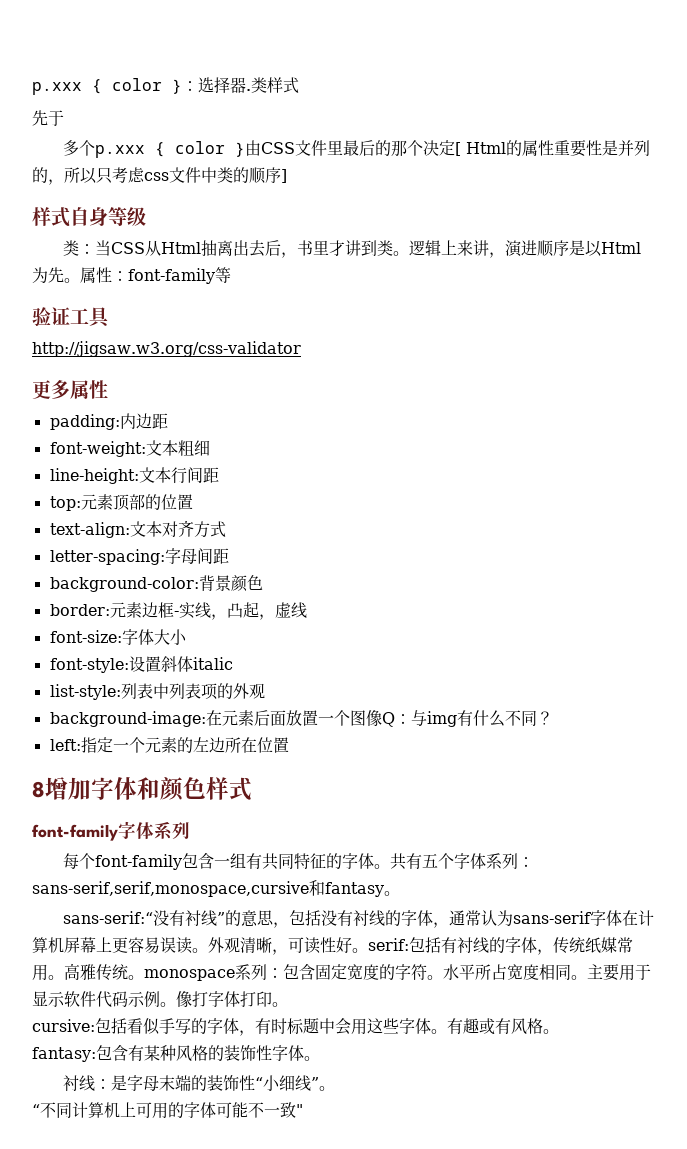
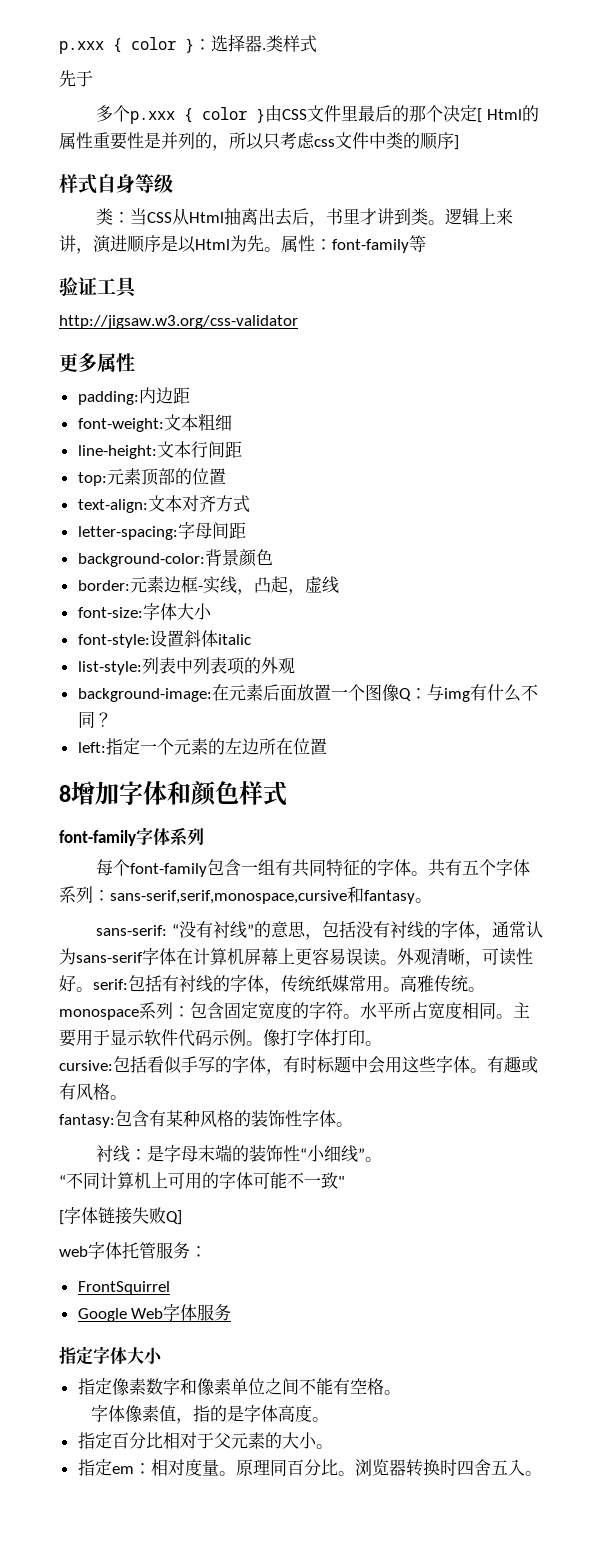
[63,911,154,924] sans-serif:“ -> [96,924,179,936] sans-serif: “
(303, 1110) none -> [59,1207,182,1225] [59,1242,207,1259] [77,1281,170,1295] [77,1304,232,1322] [59,1346,163,1365] [77,1378,401,1396] [90,1405,329,1424] [77,1432,333,1449] [77,1459,542,1477] // [字体链接失败Q] // web字体托管服务： // FrontSquirrel // Google Web字体服务 // 指定字体大小 // 指定像素数字和像素单位之间不能有空格。 // 字体像素值，指的是字体高度。 // 指定百分比相对于父元素的大小。 // 指定em：相对度量。原理同百分比。浏览器转换时四舍五入。

